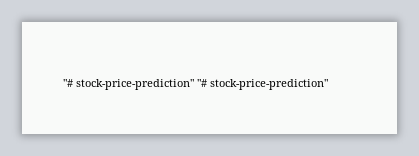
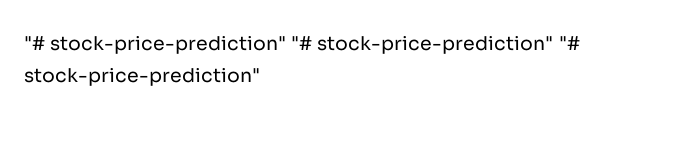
[63,79,328,90] "# stock-price-prediction" "# stock-price-prediction" -> [24,35,580,54] [24,67,260,86] "# stock-price-prediction" "# stock-price-prediction" "# stock-price-prediction"

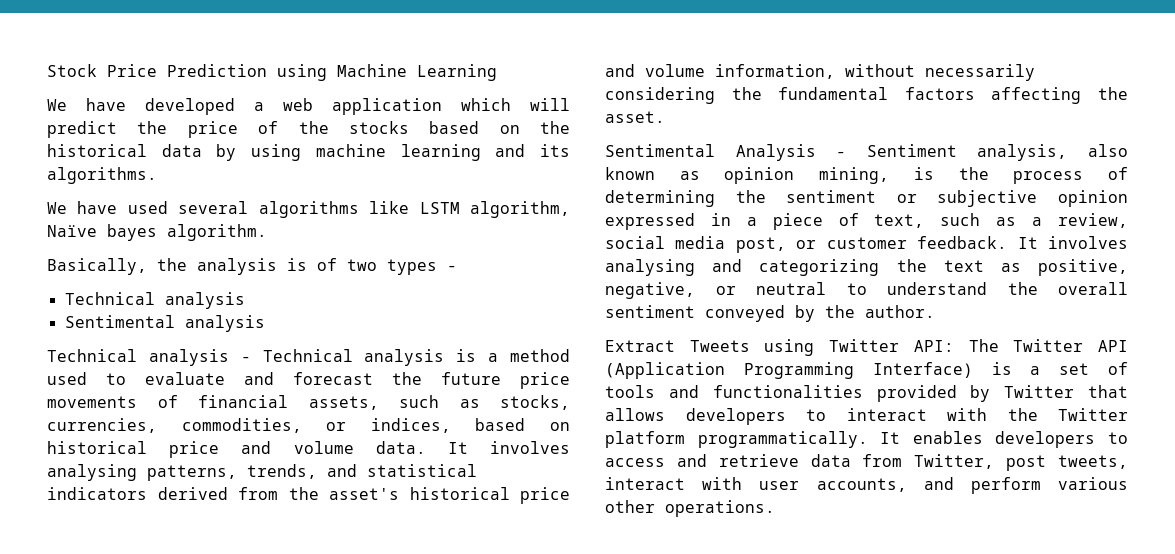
[24,35,580,54] [24,67,260,86] "# stock-price-prediction" "# stock-price-prediction" "# stock-price-prediction" -> [47,64,497,81] [47,98,570,115] [47,121,570,138] [47,144,570,161] [47,167,157,184] [47,201,570,218] [47,224,267,241] [47,258,457,275] [64,292,245,309] [64,315,265,332] [47,349,570,366] [47,372,570,389] [47,395,570,410] [47,418,570,433] [47,441,570,458] [47,464,477,481] [47,487,570,504] [605,64,1035,81] [605,87,1128,104] [605,111,665,123] [605,144,1128,161] [605,167,1128,184] [605,190,1128,207] [605,213,1128,230] [605,236,1128,253] [605,259,1128,276] [605,282,1128,299] [605,305,935,322] [605,339,1128,356] [605,362,1128,379] [605,385,1128,402] [605,408,1128,425] [605,431,1128,448] [605,454,1128,471] [605,477,1128,494] [605,500,775,517] Stock Price Prediction using Machine Learning // We have developed a web application which will predict the price of the stocks based on the historical data by using machine learning and its algorithms. // We have used several algorithms like LSTM algorithm, Naïve bayes algorithm. // Basically, the analysis is of two types - // Technical analysis // Sentimental analysis // Technical analysis - Technical analysis is a method used to evaluate and forecast the future price movements of financial assets, such as stocks, currencies, commodities, or indices, based on historical price and volume data. It involves analysing patterns, trends, and statistical indicators derived from the asset's historical price and volume information, without necessarily considering the fundamental factors affecting the asset. // Sentimental Analysis - Sentiment analysis, also known as opinion mining, is the process of determining the sentiment or subjective opinion expressed in a piece of text, such as a review, social media post, or customer feedback. It involves analysing and categorizing the text as positive, negative, or neutral to understand the overall sentiment conveyed by the author. // Extract Tweets using Twitter API: The Twitter API (Application Programming Interface) is a set of tools and functionalities provided by Twitter that allows developers to interact with the Twitter platform programmatically. It enables developers to access and retrieve data from Twitter, post tweets, interact with user accounts, and perform various other operations.

